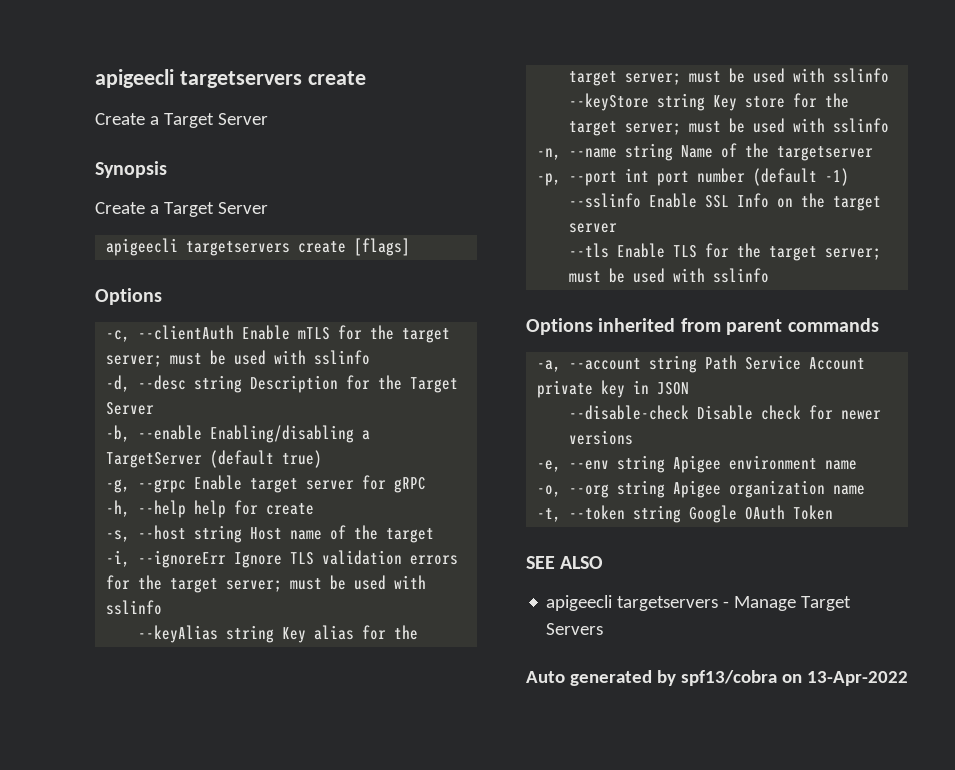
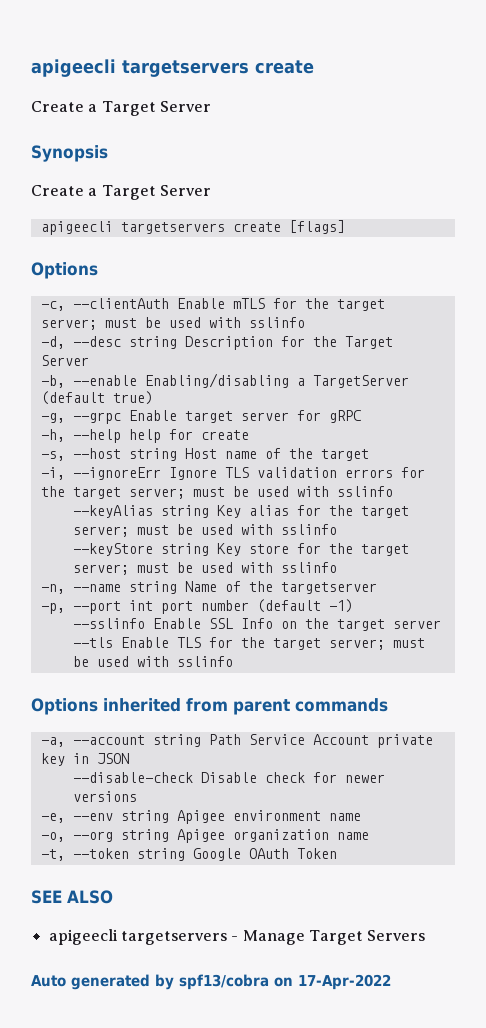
[806,671,908,686] 13-Apr-2022 -> [298,974,391,990] 17-Apr-2022

